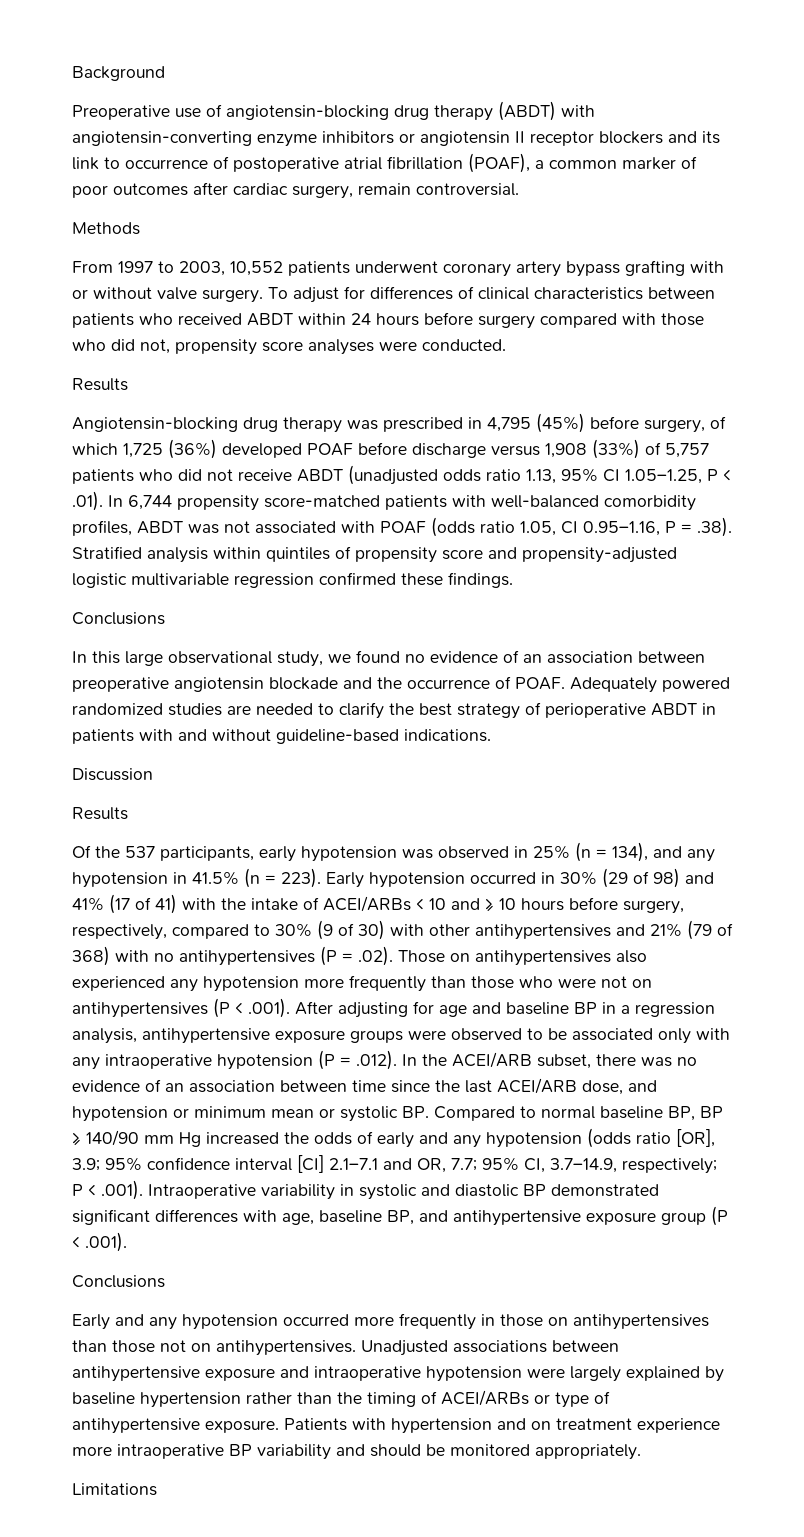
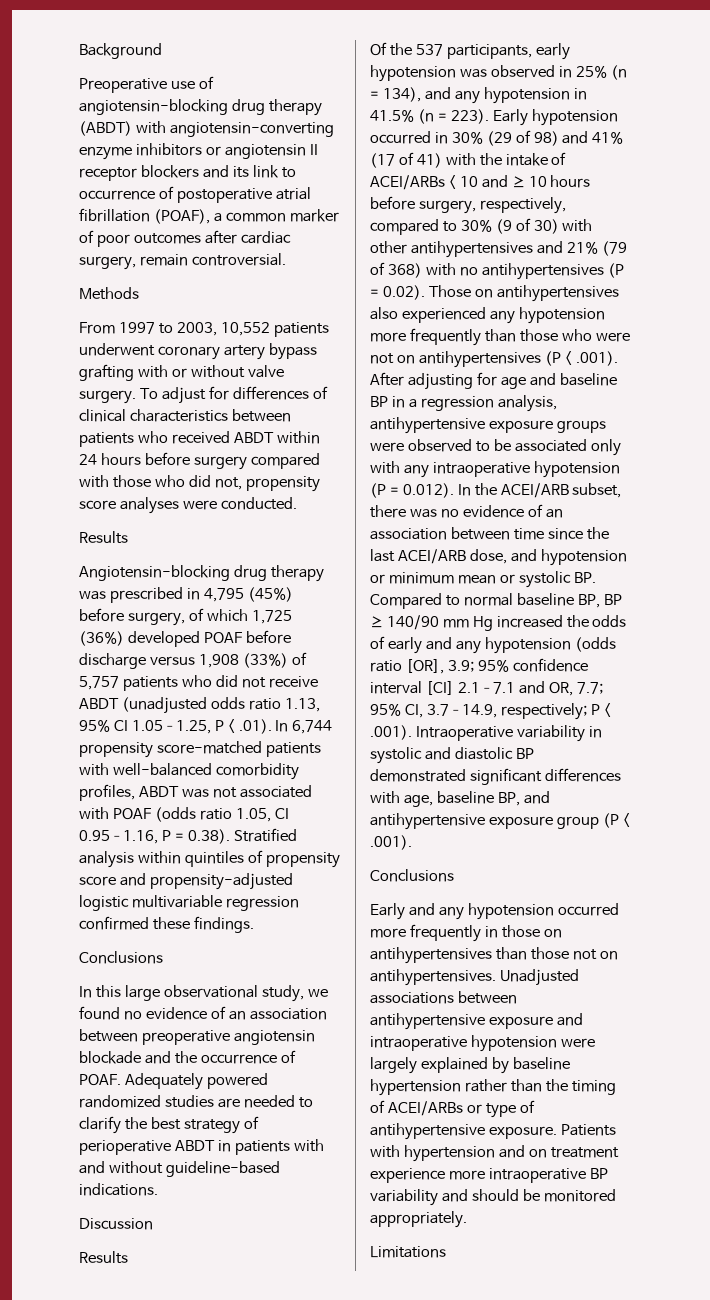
[697,517,732,537] .38). -> [187,829,230,844] 0.38).
[358,946,393,966] .02). -> [382,285,425,300] 0.02).
[356,1050,397,1070] .012). -> [402,483,454,498] 0.012).

